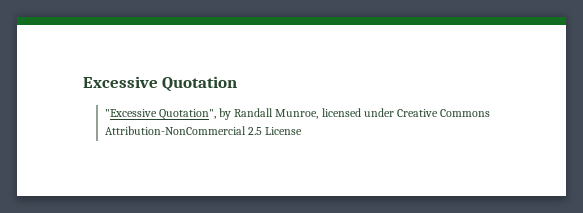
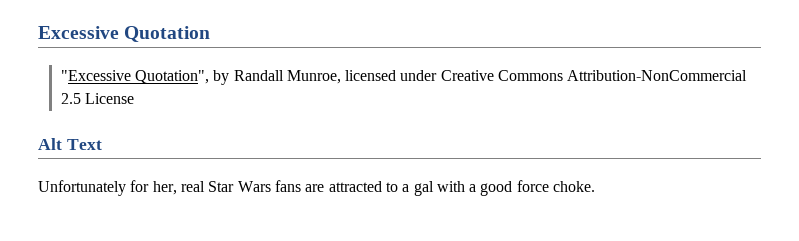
(302, 131) none -> [38,138,102,150] [38,180,596,196] // Alt Text // Unfortunately for her, real Star Wars fans are attracted to a gal with a good force choke.

